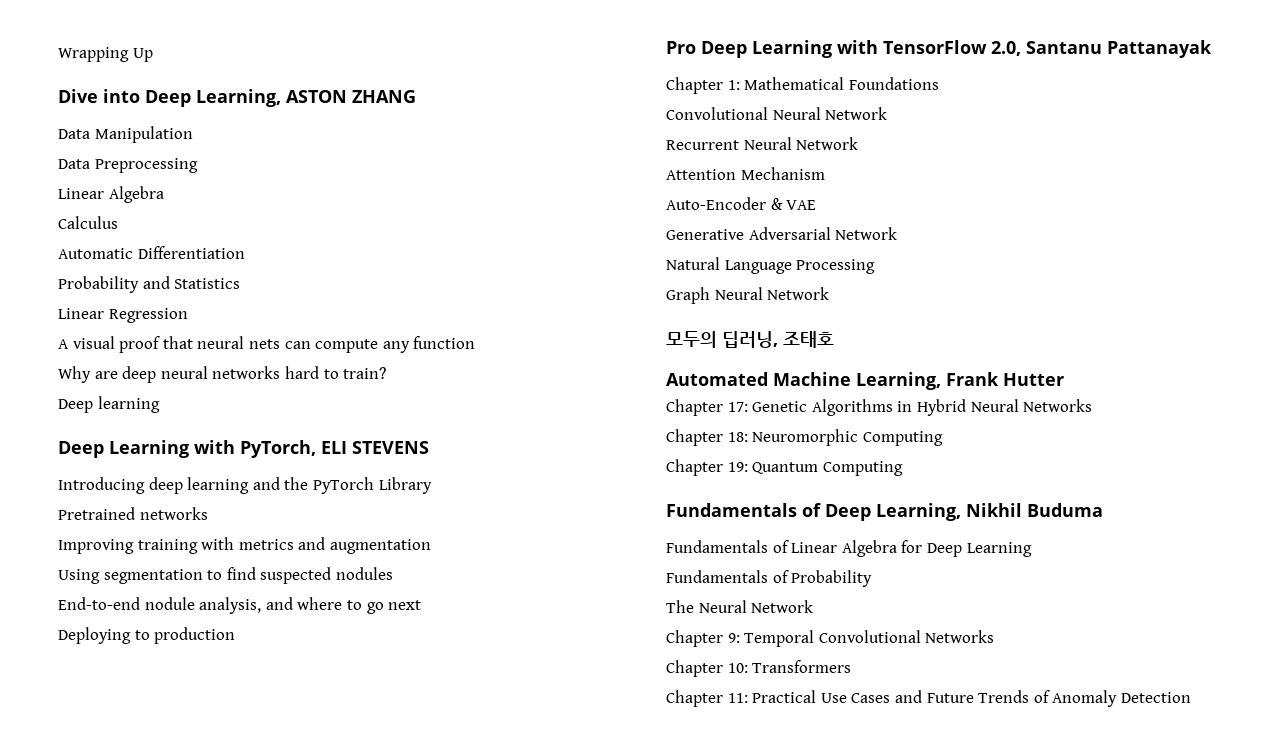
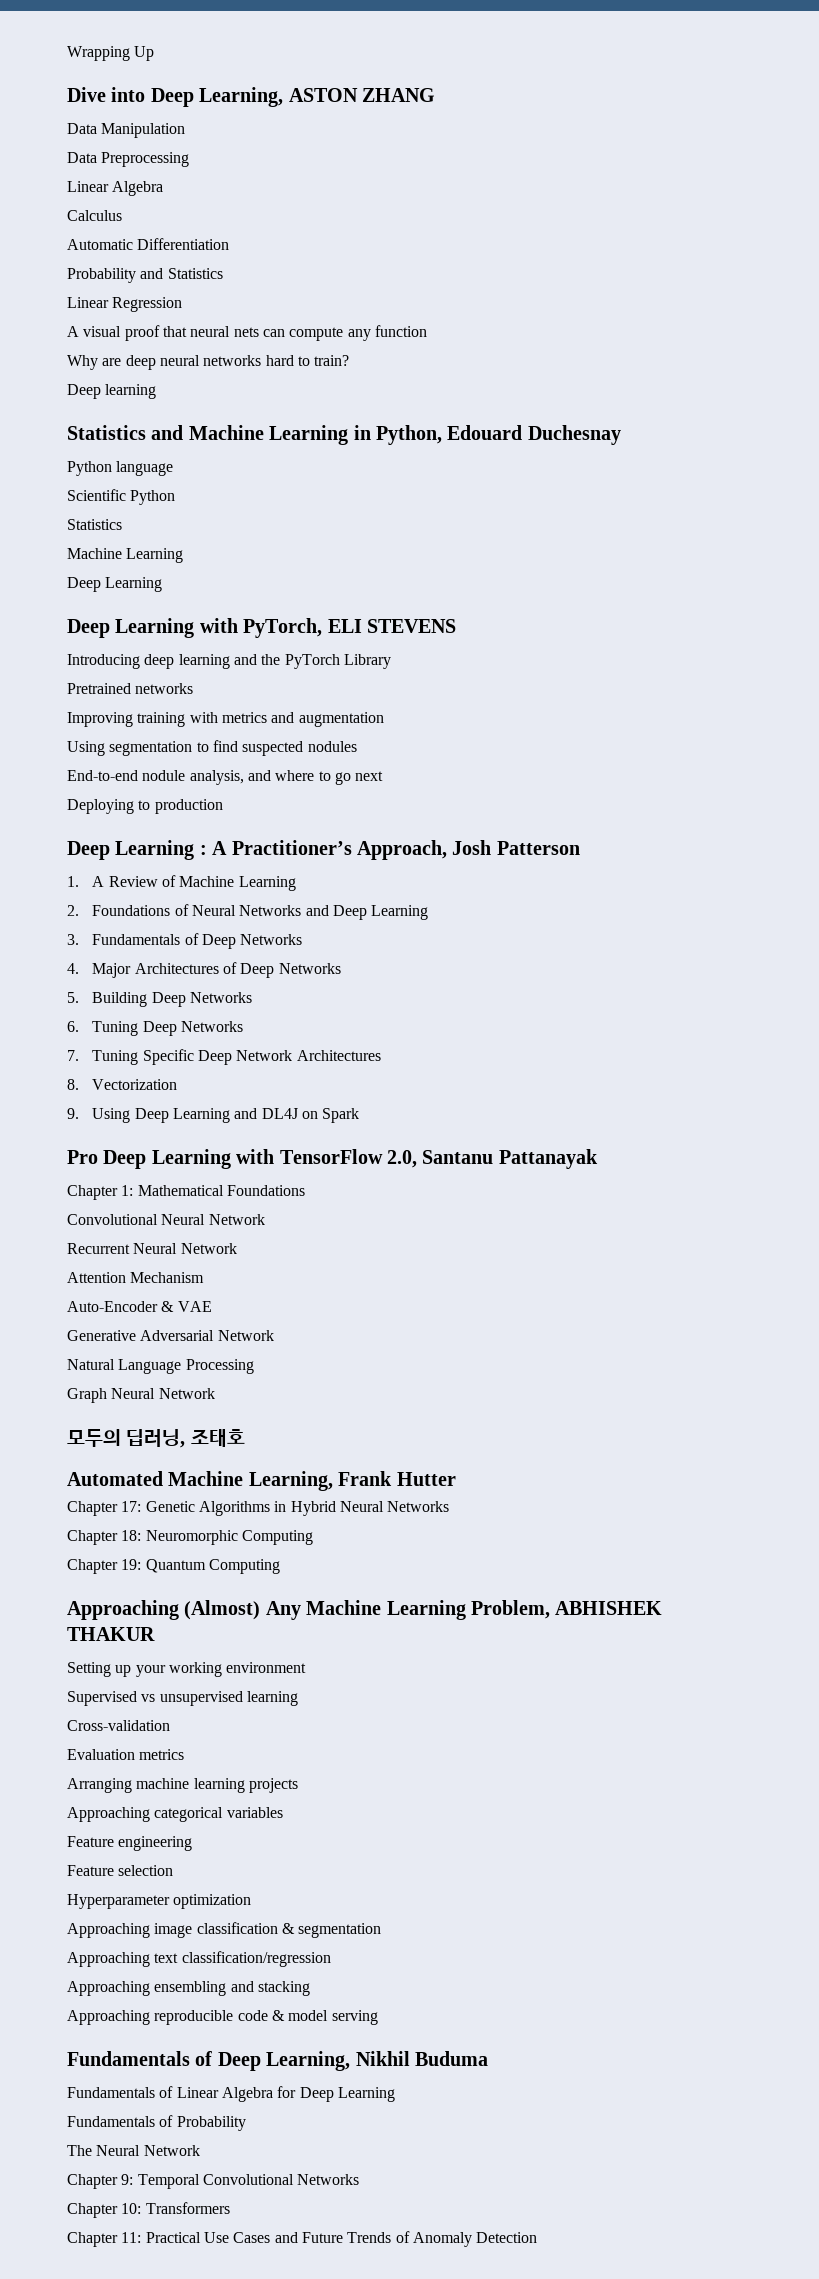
(160, 404) none -> [67,425,621,445] [67,461,174,476] [67,489,176,505] [67,519,122,530] [67,548,184,563] [67,577,163,592] // Statistics and Machine Learning in Python, Edouard Duchesnay // Python language // Scientific Python // Statistics // Machine Learning // Deep Learning
(236, 635) none -> [67,840,580,860] [67,875,296,891] [67,904,429,920] [67,933,303,949] [67,962,341,978] [67,992,253,1007] [67,1021,244,1036] [67,1049,381,1065] [67,1079,178,1090] [67,1108,360,1123] // Deep Learning : A Practitioner’s Approach, Josh Patterson // 1. A Review of Machine Learning // 2. Foundations of Neural Networks and Deep Learning // 3. Fundamentals of Deep Networks // 4. Major Architectures of Deep Networks // 5. Building Deep Networks // 6. Tuning Deep Networks // 7. Tuning Specific Deep Network Architectures // 8. Vectorization // 9. Using Deep Learning and DL4J on Spark
(903, 468) none -> [67,1600,663,1620] [67,1627,155,1641] [67,1662,307,1677] [67,1691,298,1706] [67,1720,170,1731] [67,1749,185,1760] [67,1778,298,1793] [67,1807,283,1822] [67,1836,193,1851] [67,1865,174,1876] [67,1894,252,1909] [67,1922,382,1938] [67,1951,331,1967] [67,1981,310,1996] [67,2010,378,2025] // Approaching (Almost) Any Machine Learning Problem, ABHISHEK THAKUR // Setting up your working environment // Supervised vs unsupervised learning // Cross-validation // Evaluation metrics // Arranging machine learning projects // Approaching categorical variables // Feature engineering // Feature selection // Hyperparameter optimization // Approaching image classification & segmentation // Approaching text classification/regression // Approaching ensembling and stacking // Approaching reproducible code & model serving

